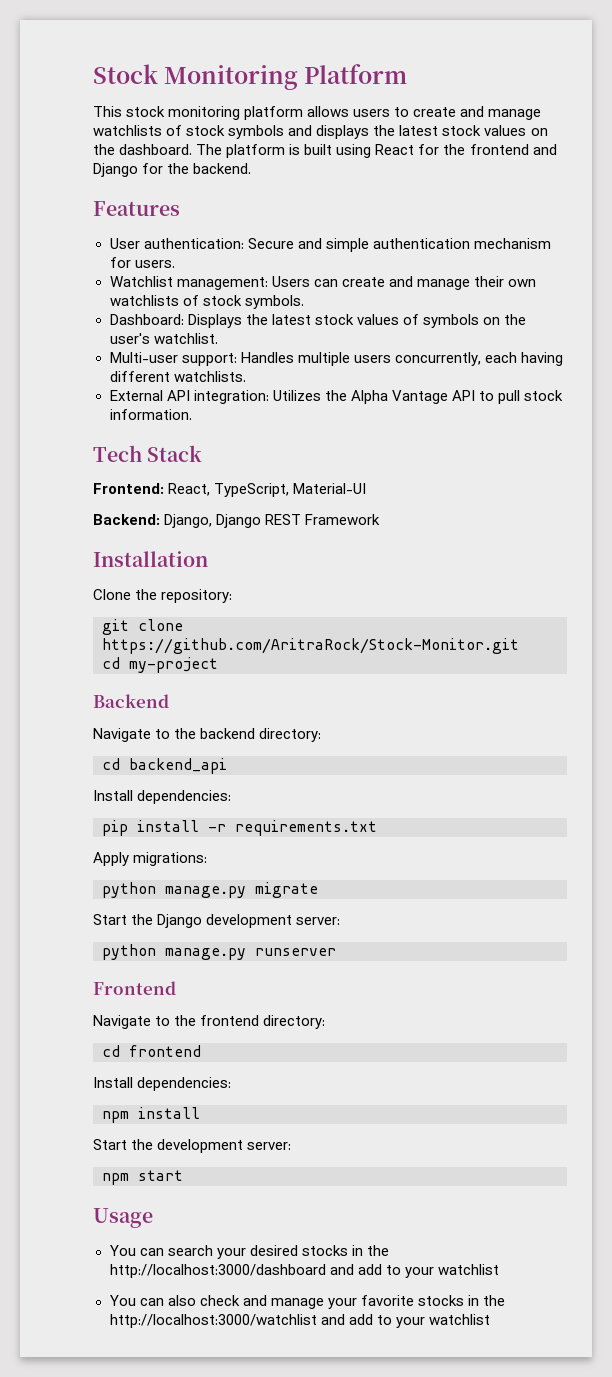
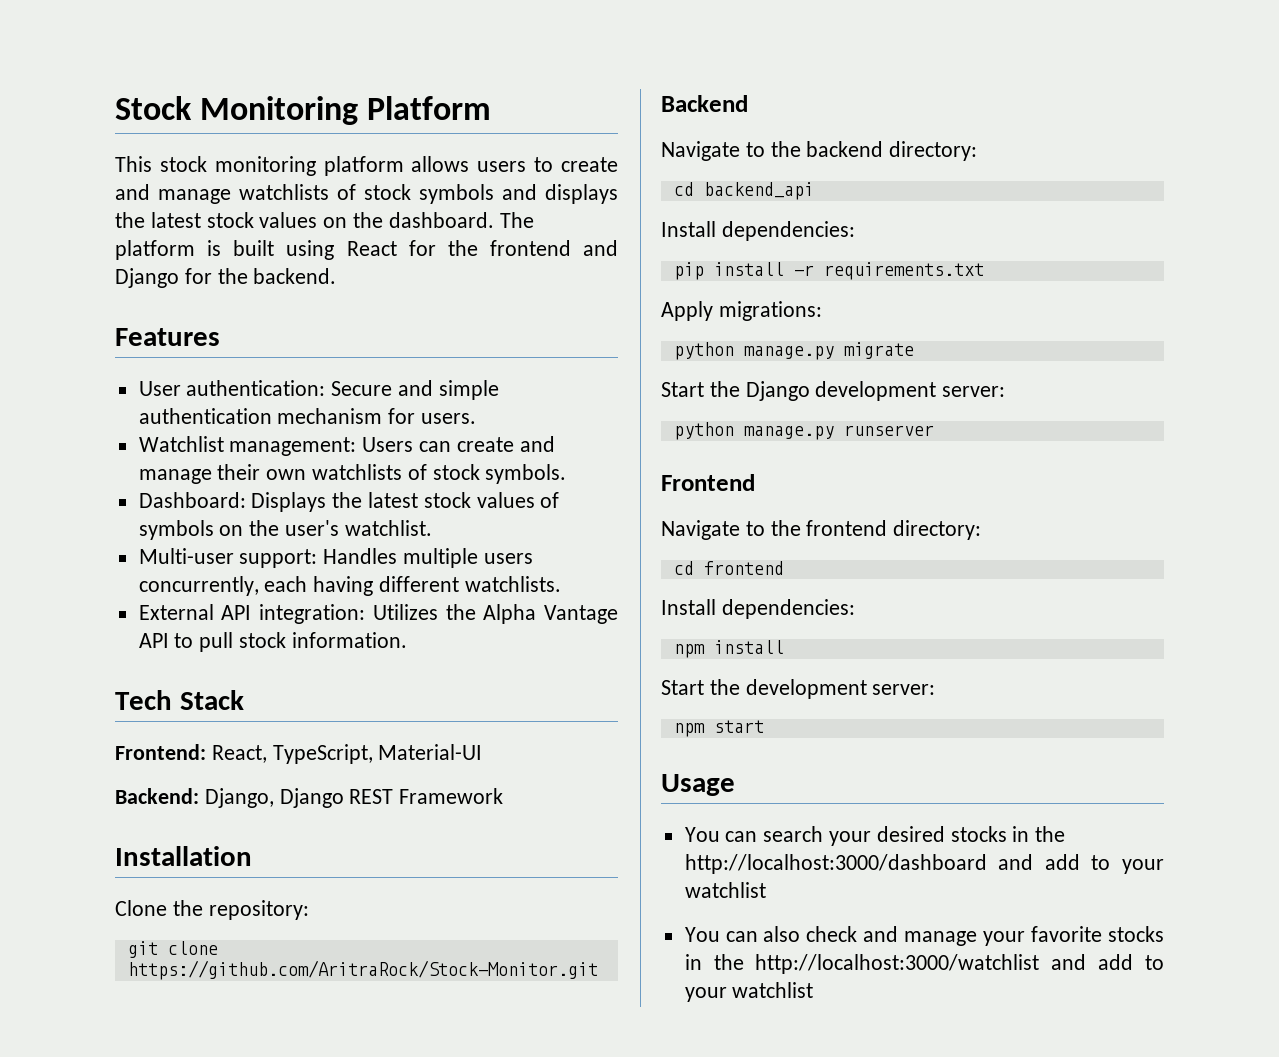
[102,657,218,673] // cd my-project -> (598, 970) none

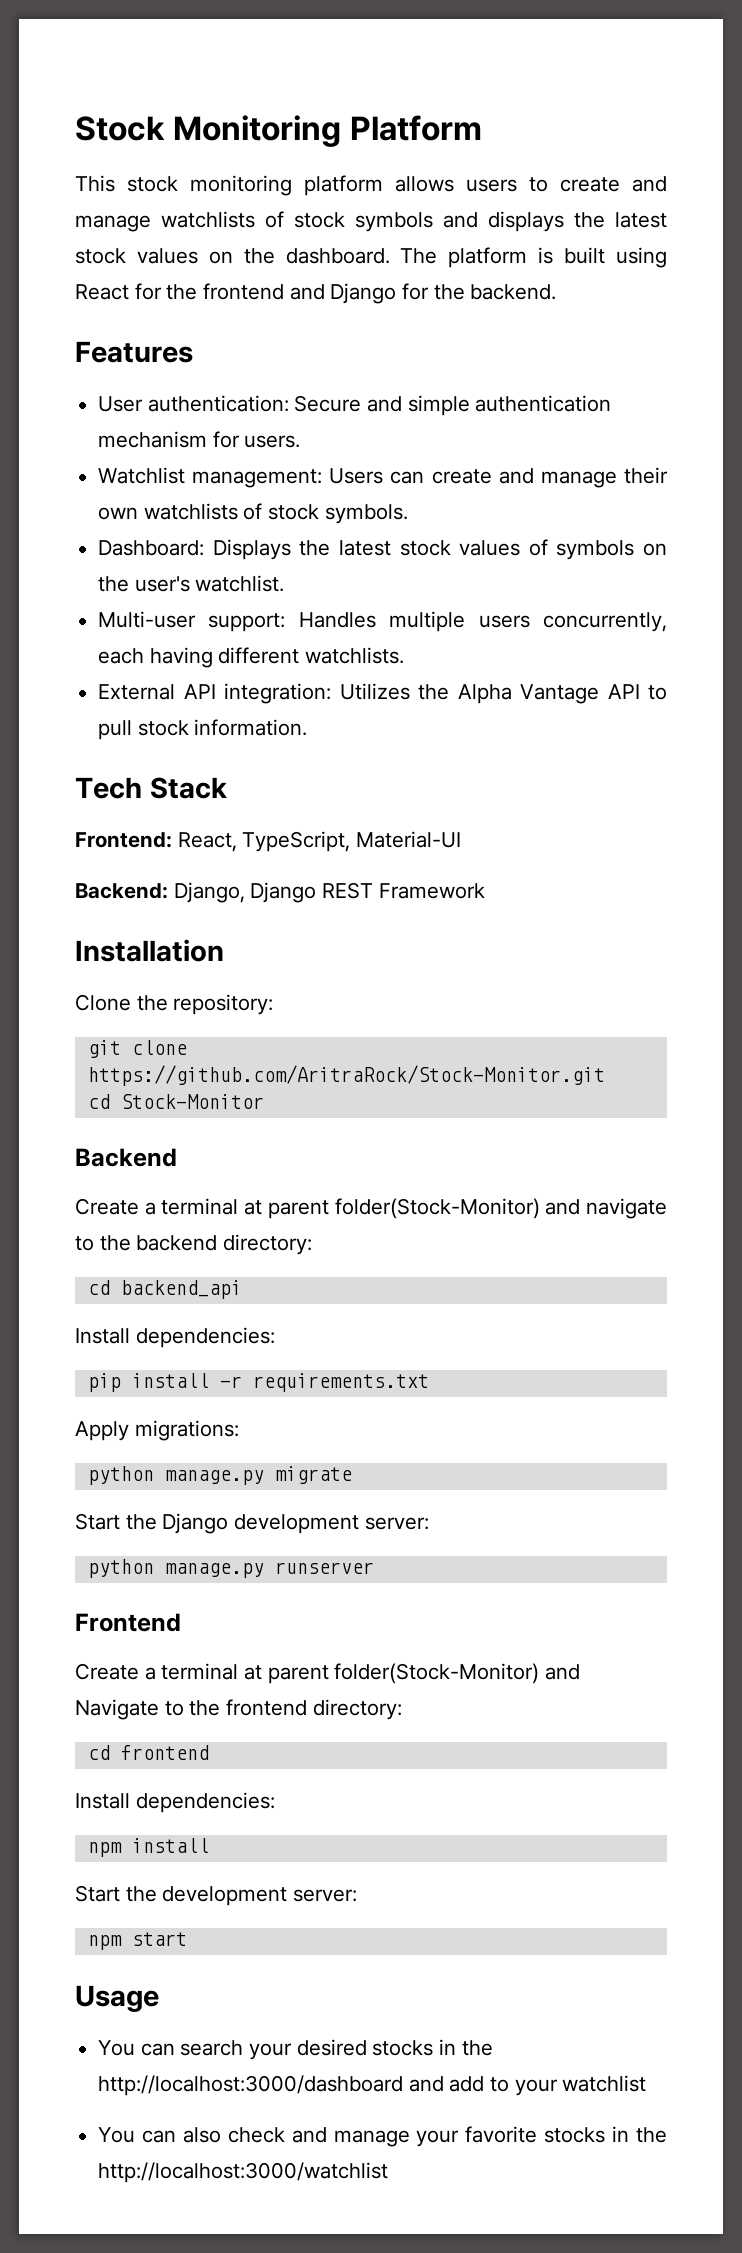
(598, 970) none -> [87,1094,264,1109] // cd Stock-Monitor
[661,141,740,161] Navigate -> [75,1198,667,1219] Create a terminal at parent folder(Stock-Monitor) and navigate
(755, 482) none -> [75,1663,581,1684] Create a terminal at parent folder(Stock-Monitor) and
[1051,954,1164,970] [684,982,814,1002] and add to your watchlist -> (389, 2172) none

